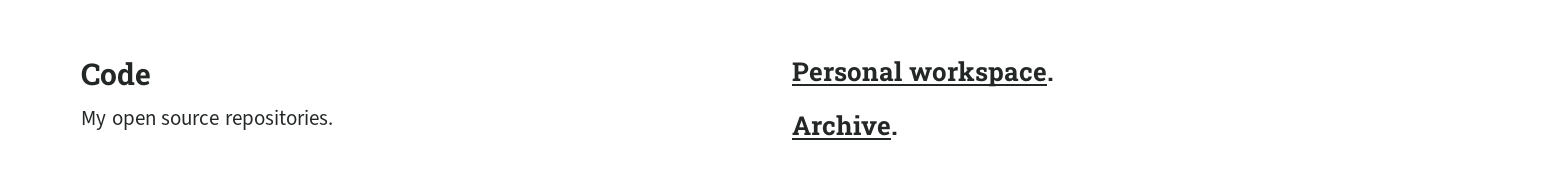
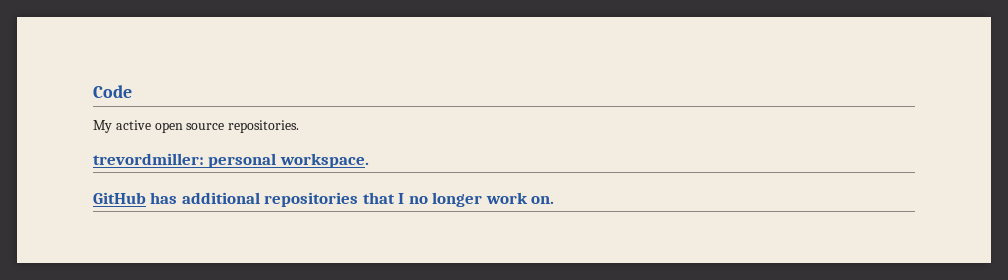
(106, 120) none -> [115,120,151,130] active
[792,61,902,82] Personal -> [93,153,277,168] trevordmiller: personal
[792,115,898,136] Archive. -> [93,192,555,207] GitHub has additional repositories that I no longer work on.

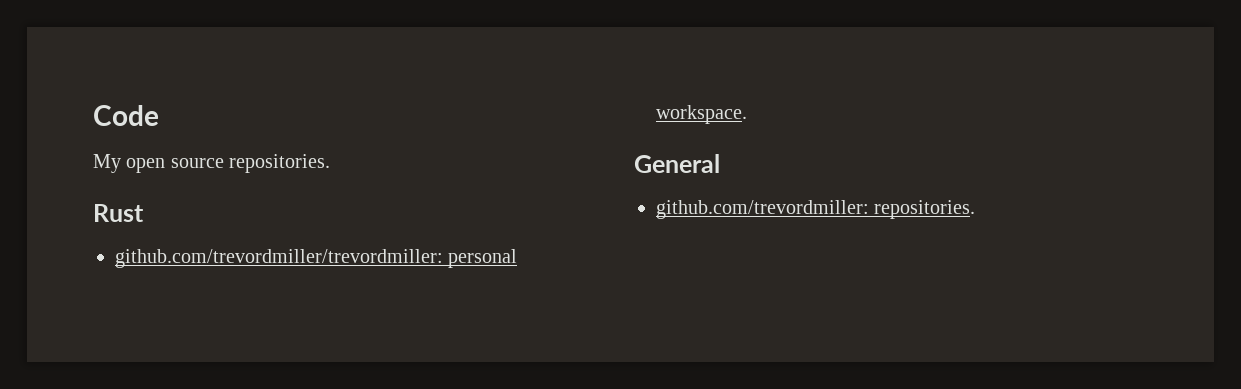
[115,120,151,130] active -> (121, 163) none
[93,153,204,165] trevordmiller: -> [93,204,144,222] [115,249,443,268] Rust // github.com/trevordmiller/trevordmiller:
[93,192,555,207] GitHub has additional repositories that I no longer work on. -> [634,154,720,173] [656,200,976,219] General // github.com/trevordmiller: repositories.

